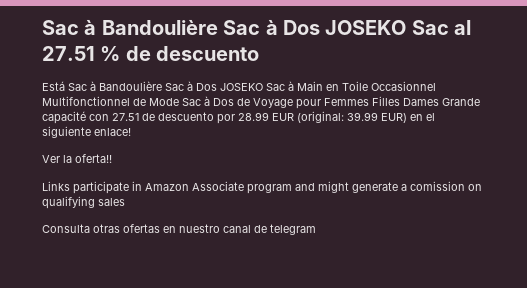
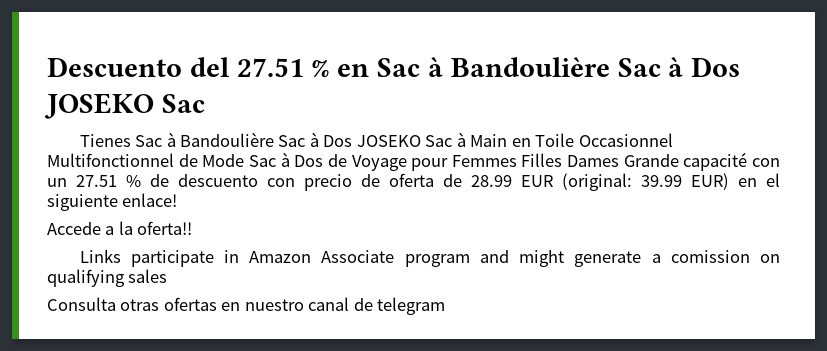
[42,19,472,35] [42,46,260,61] [42,81,65,91] Sac à Bandoulière Sac à Dos JOSEKO Sac al 27.51 % de descuento // Está -> [47,57,741,78] [44,93,205,119] [79,134,131,147] Descuento del 27.51 % en Sac à Bandoulière Sac à Dos JOSEKO Sac // Tienes
[112,112,235,124] 27.51 de descuento por -> [47,173,462,191] un 27.51 % de descuento con precio de oferta de
[42,155,60,163] Ver -> [47,222,115,235] Accede a

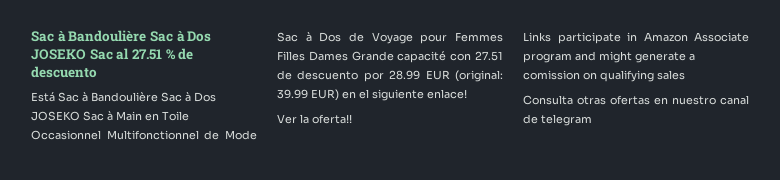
[47,57,741,78] [44,93,205,119] [79,134,131,147] Descuento del 27.51 % en Sac à Bandoulière Sac à Dos JOSEKO Sac // Tienes -> [31,30,212,42] [31,48,194,60] [31,66,97,78] [31,92,55,102] Sac à Bandoulière Sac à Dos JOSEKO Sac al 27.51 % de descuento // Está
[47,173,462,191] un 27.51 % de descuento con precio de oferta de -> [475,51,503,61] [277,70,384,82] 27.51 de descuento por
[47,222,115,235] Accede a -> [277,114,297,124] Ver

